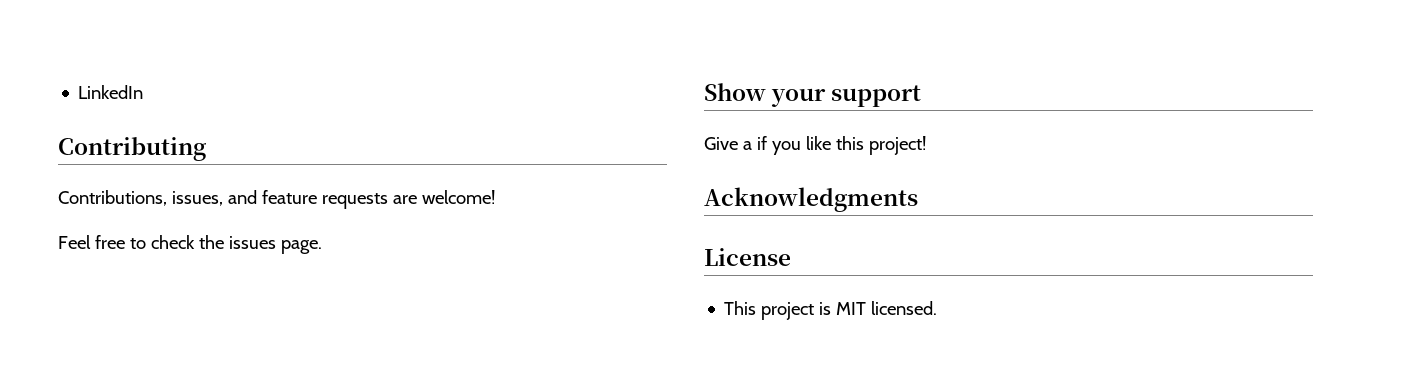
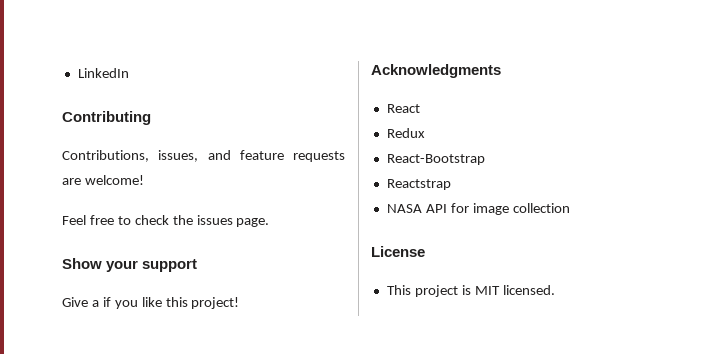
(918, 199) none -> [386,104,420,113] [386,128,425,138] [386,154,485,165] [386,179,451,190] [386,203,570,215] // React // Redux // React-Bootstrap // Reactstrap // NASA API for image collection

